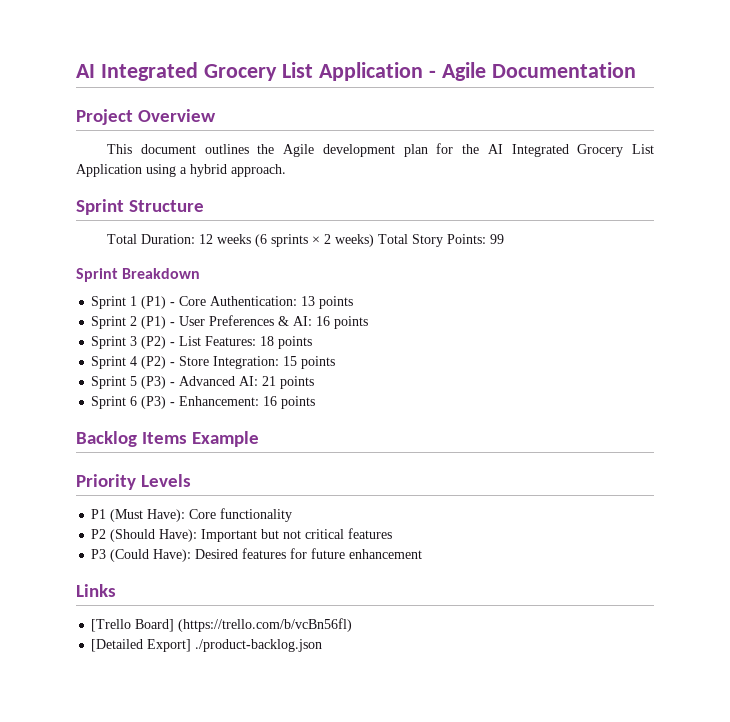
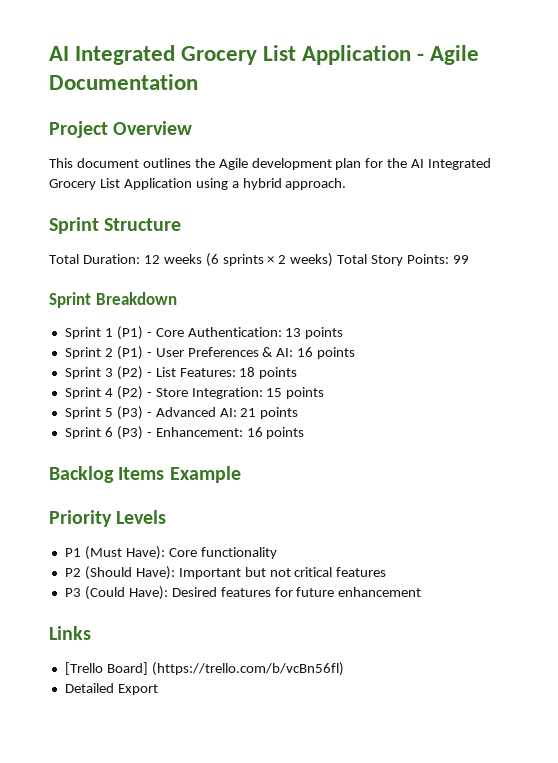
[91,639,323,652] [Detailed Export] ./product-backlog.json -> [64,683,158,695] Detailed Export

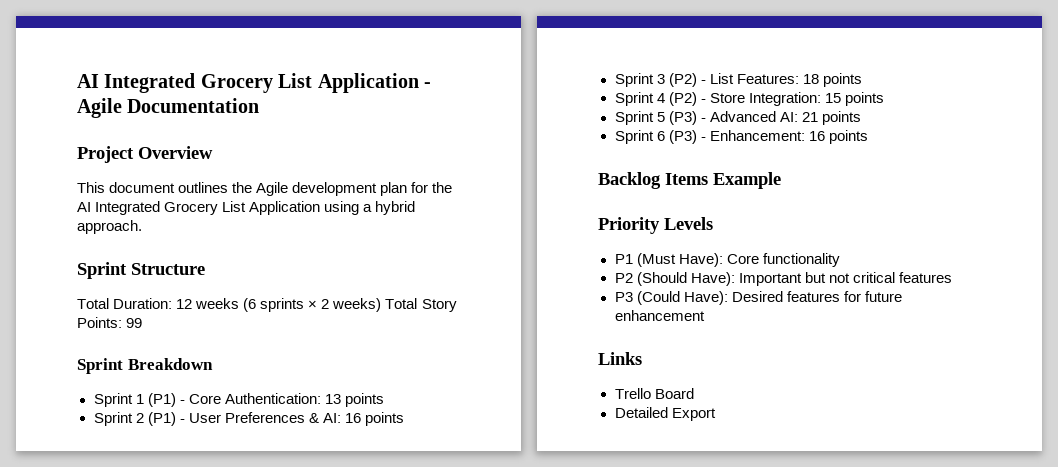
[64,662,344,676] [Trello Board] (https://trello.com/b/vcBn56fl) -> [614,388,694,399] Trello Board

